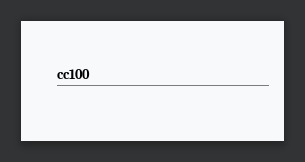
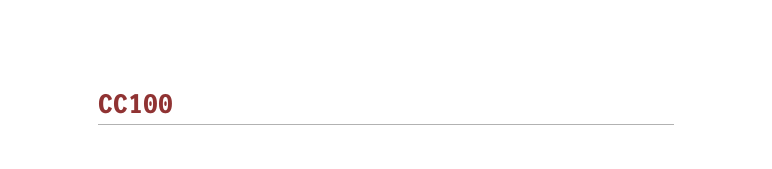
[57,69,90,79] cc100 -> [98,93,173,114] CC100

